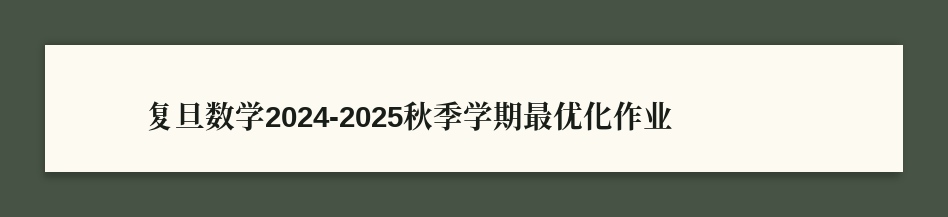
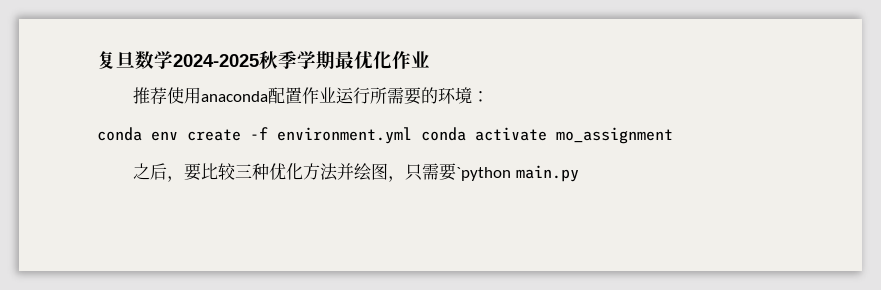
(673, 115) none -> [133,87,490,105] [97,127,673,144] [133,163,579,182] // 推荐使用anaconda配置作业运行所需要的环境： // conda env create -f environment.yml conda activate mo_assignment // 之后，要比较三种优化方法并绘图，只需要`python main.py

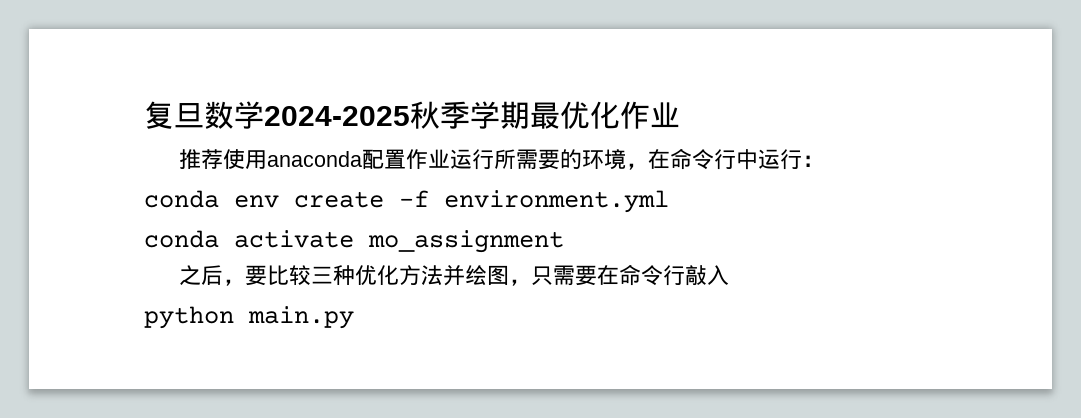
(473, 95) none -> [626,148,803,170] ，在命令行中运行
(412, 135) none -> (669, 201) //
[456,167,512,181] `python -> [597,264,730,286] [144,306,234,329] 在命令行敲入 // python

